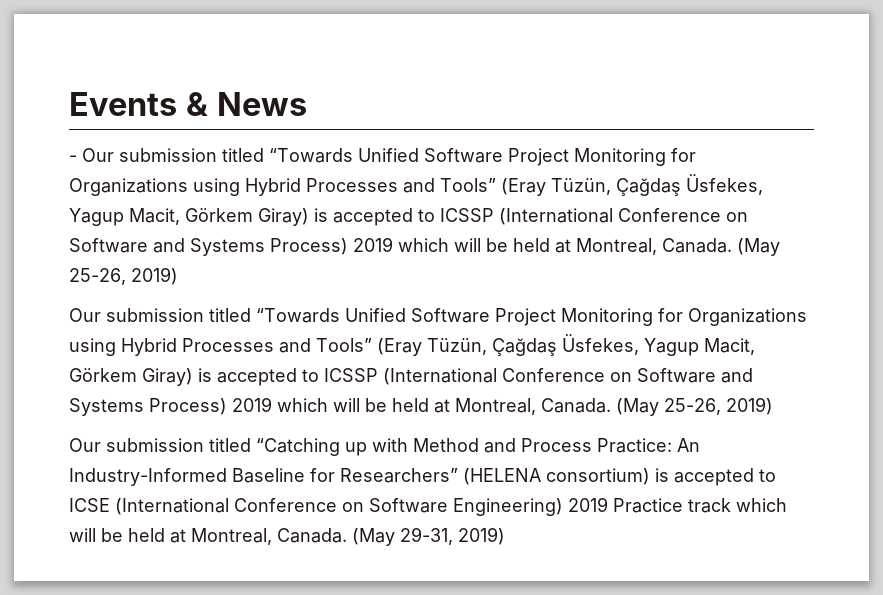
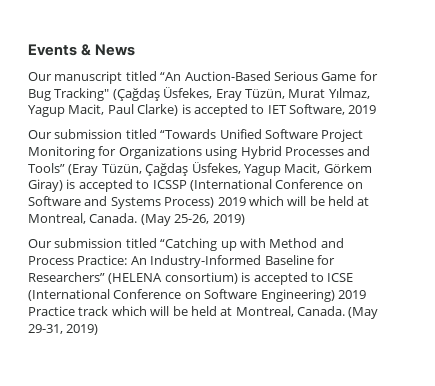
[69,148,696,166] [69,174,763,196] [69,208,748,226] [69,237,780,256] [69,267,178,285] - Our submission titled “Towards Unified Software Project Monitoring for Organizations using Hybrid Processes and Tools” (Eray Tüzün, Çağdaş Üsfekes, Yagup Macit, Görkem Giray) is accepted to ICSSP (International Conference on Software and Systems Process) 2019 which will be held at Montreal, Canada. (May 25-26, 2019) -> [28,71,378,84] [28,87,370,101] [28,104,377,117] Our manuscript titled “An Auction-Based Serious Game for Bug Tracking" (Çağdaş Üsfekes, Eray Tüzün, Murat Yılmaz, Yagup Macit, Paul Clarke) is accepted to IET Software, 2019

